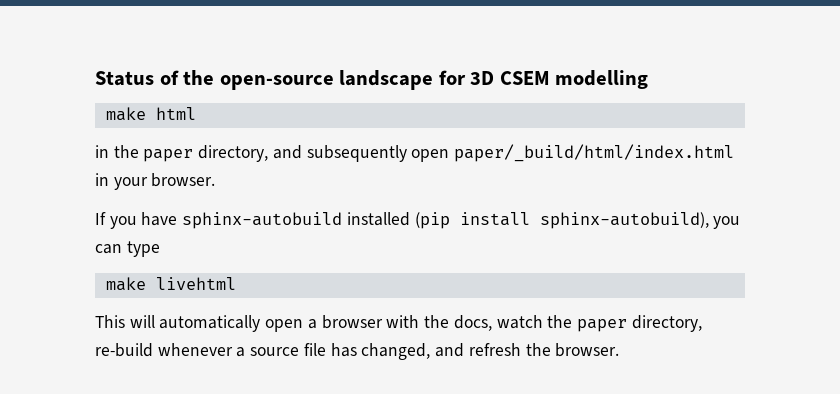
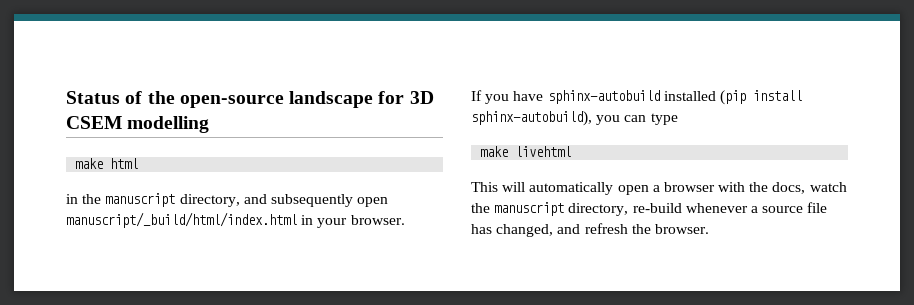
[143,149,194,162] paper -> [105,193,176,207] manuscript
[454,144,735,162] paper/_build/html/index.html -> [66,212,297,228] manuscript/_build/html/index.html
[576,319,627,332] paper -> [494,202,565,216] manuscript

